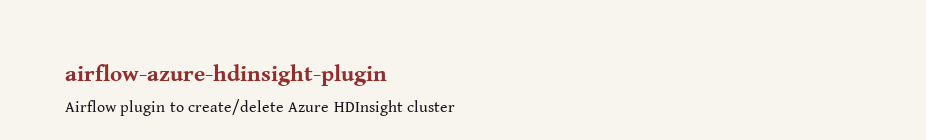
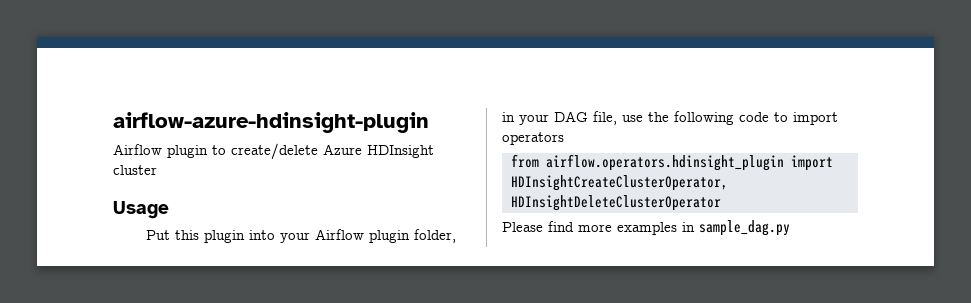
(455, 106) none -> [113,201,169,219] [145,229,456,243] [502,111,838,125] [502,132,564,145] [511,154,833,171] [511,175,728,191] [511,195,721,211] [502,220,790,236] // Usage // Put this plugin into your Airflow plugin folder, in your DAG file, use the following code to import operators // from airflow.operators.hdinsight_plugin import HDInsightCreateClusterOperator, HDInsightDeleteClusterOperator // Please find more examples in sample_dag.py

